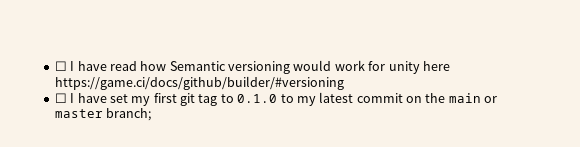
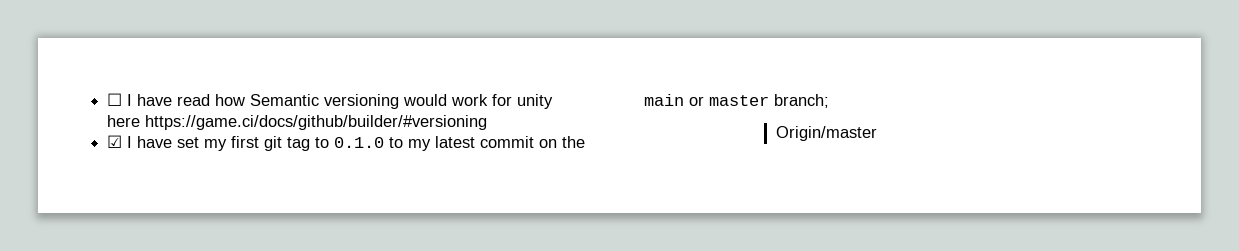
[54,93,67,103] ☐ -> [107,135,123,148] ☑
(152, 114) none -> [776,126,877,141] // Origin/master

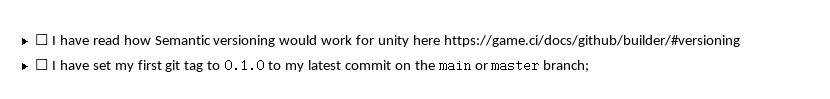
[107,135,123,148] ☑ -> [34,59,48,70] ☐
[776,126,877,141] // Origin/master -> (590, 66) none

